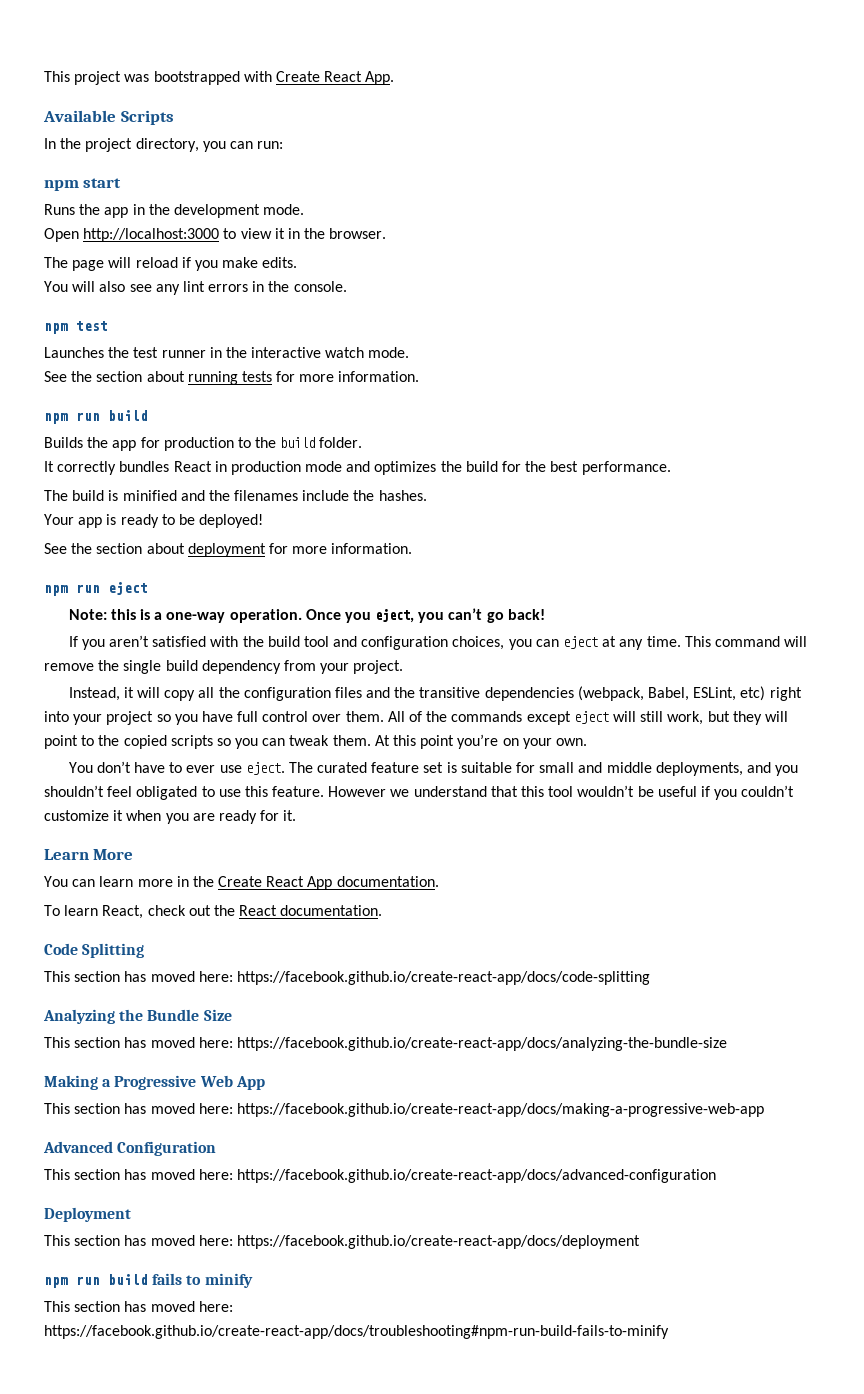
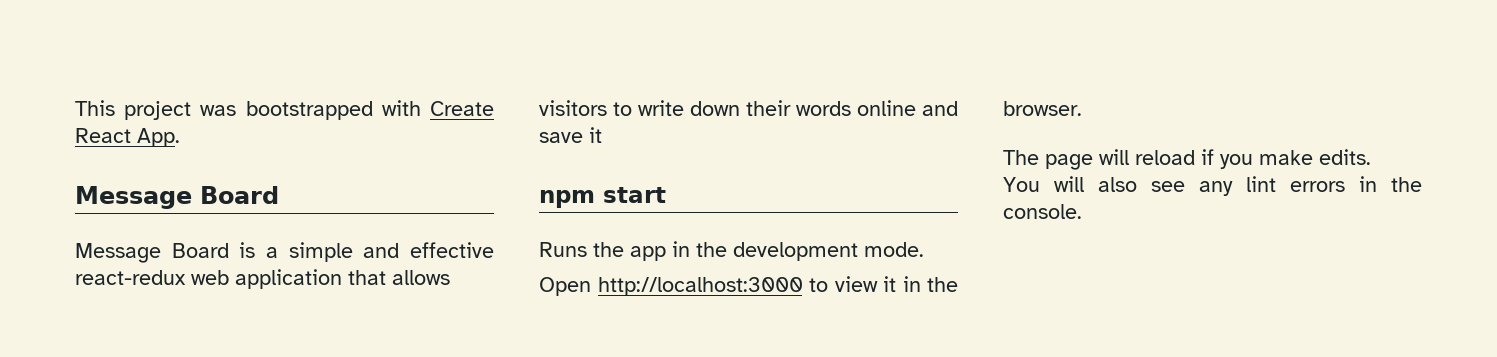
[43,110,174,125] [44,138,284,152] Available Scripts // In the project directory, you can run: -> [75,186,279,209] [75,242,494,263] [75,269,450,289] [539,100,958,116] [539,127,602,143] Message Board // Message Board is a simple and effective react-redux web application that allows visitors to write down their words online and save it
[44,321,108,334] [44,347,410,358] [44,371,420,385] [44,410,148,424] [44,437,363,451] [44,461,671,475] [44,490,427,501] [44,514,264,528] [44,543,413,557] [44,582,148,596] [68,608,545,623] [68,635,808,650] [44,660,404,674] [68,686,802,701] [44,711,788,725] [44,734,587,749] [68,761,799,776] [44,785,795,800] [44,810,297,824] [44,849,134,860] [44,876,439,890] [44,905,383,919] [44,943,145,958] [44,971,650,985] [43,1009,232,1024] [44,1037,727,1051] [44,1075,265,1090] [44,1103,764,1117] [43,1141,217,1156] [44,1169,716,1183] [44,1207,131,1222] [44,1235,640,1249] [44,1273,253,1288] [44,1301,233,1312] [44,1325,669,1339] // npm test // Launches the test runner in the interactive watch mode. // See the section about running tests for more information. // npm run build // Builds the app for production to the build folder. // It correctly bundles React in production mode and optimizes the build for the best performance. // The build is minified and the filenames include the hashes. // Your app is ready to be deployed! // See the section about deployment for more information. // npm run eject // Note: this is a one-way operation. Once you eject, you can’t go back! // If you aren’t satisfied with the build tool and configuration choices, you can eject at any time. This command will remove the single build dependency from your project. // Instead, it will copy all the configuration files and the transitive dependencies (webpack, Babel, ESLint, etc) right into your project so you have full control over them. All of the commands except eject will still work, but they will point to the copied scripts so you can tweak them. At this point you’re on your own. // You don’t have to ever use eject. The curated feature set is suitable for small and middle deployments, and you shouldn’t feel obligated to use this feature. However we understand that this tool wouldn’t be useful if you couldn’t customize it when you are ready for it. // Learn More // You can learn more in the Create React App documentation. // To learn React, check out the React documentation. // Code Splitting // This section has moved here: https://facebook.github.io/create-react-app/docs/code-splitting // Analyzing the Bundle Size // This section has moved here: https://facebook.github.io/create-react-app/docs/analyzing-the-bundle-size // Making a Progressive Web App // This section has moved here: https://facebook.github.io/create-react-app/docs/making-a-progressive-web-app // Advanced Configuration // This section has moved here: https://facebook.github.io/create-react-app/docs/advanced-configuration // Deployment // This section has moved here: https://facebook.github.io/create-react-app/docs/deployment // npm run build fails to minify // This section has moved here: https://facebook.github.io/create-react-app/docs/troubleshooting#npm-run-build-fails-to-minify -> (1082, 211) none

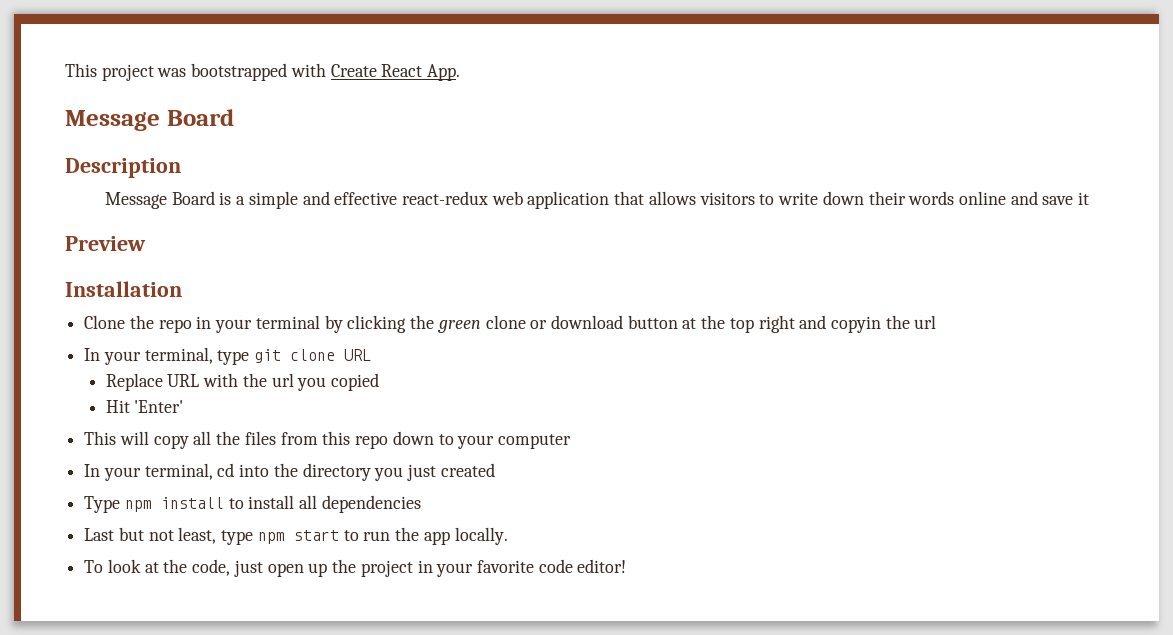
(279, 195) none -> [65,158,181,178] // Description
[539,187,666,208] [539,241,924,261] [539,276,958,296] [1003,101,1082,116] [1003,149,1371,170] [1003,176,1422,196] [1003,204,1082,219] npm start // Runs the app in the development mode. // Open http://localhost:3000 to view it in the browser. // The page will reload if you make edits. // You will also see any lint errors in the console. -> [65,236,146,251] [65,281,182,297] [84,315,937,333] [84,347,372,365] [105,373,379,391] [105,400,184,413] [84,431,571,449] [84,463,495,481] [84,495,421,513] [84,527,508,545] [84,559,627,577] Preview // Installation // Clone the repo in your terminal by clicking the green clone or download button at the top right and copyin the url // In your terminal, type git clone URL // Replace URL with the url you copied // Hit 'Enter' // This will copy all the files from this repo down to your computer // In your terminal, cd into the directory you just created // Type npm install to install all dependencies // Last but not least, type npm start to run the app locally. // To look at the code, just open up the project in your favorite code editor!

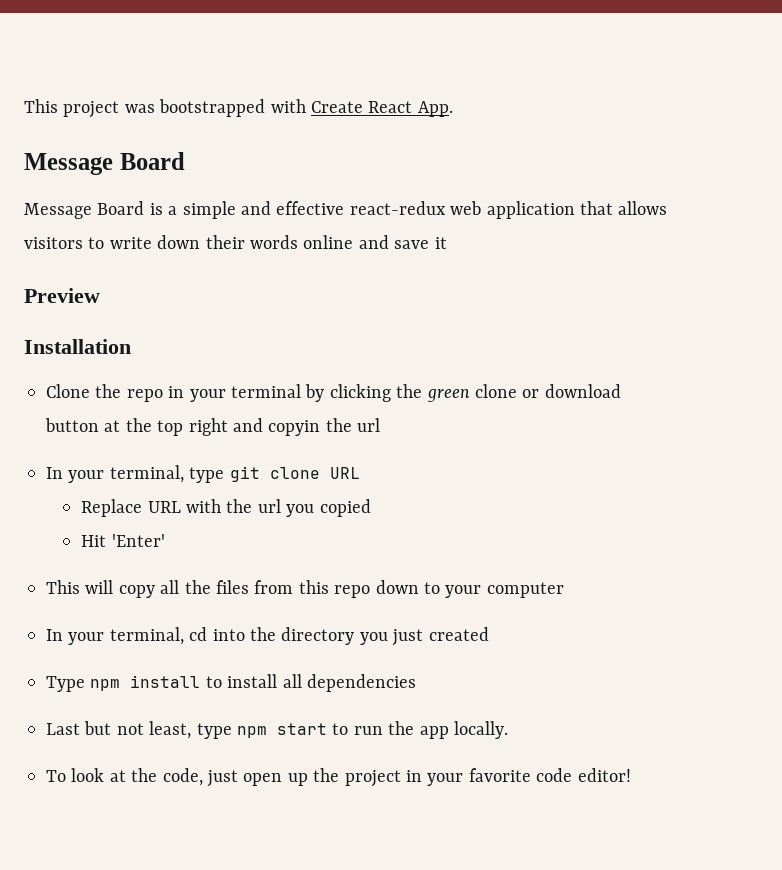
[65,158,181,178] // Description -> (185, 161) none

